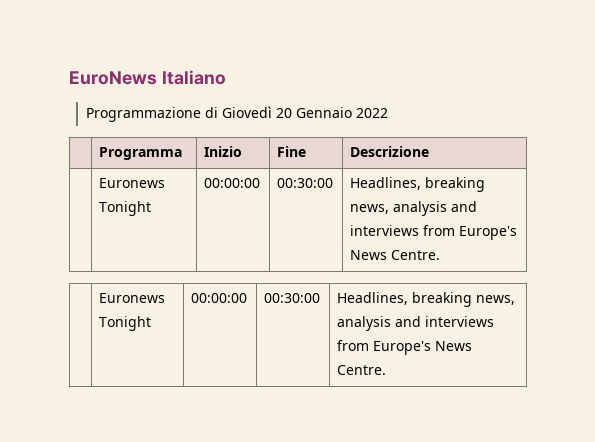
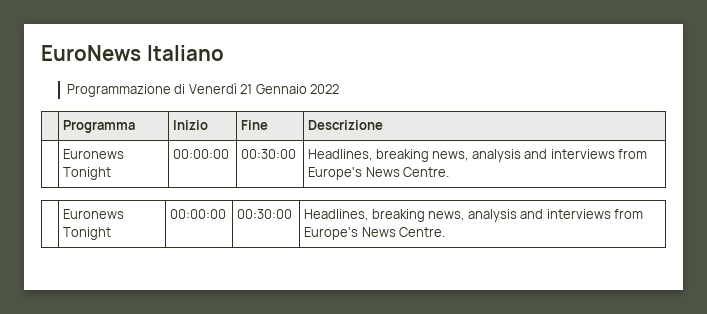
[221,106,292,118] Giovedì 20 -> [188,83,253,94] Venerdì 21

